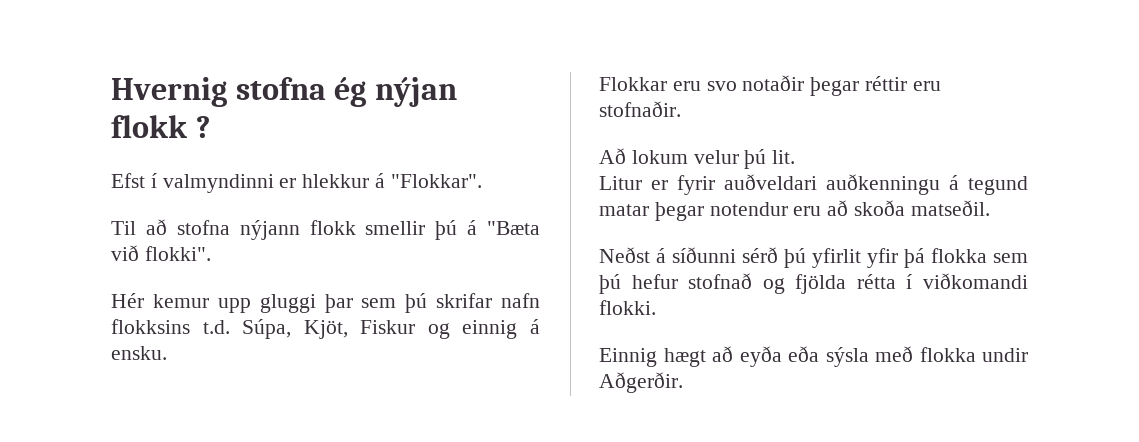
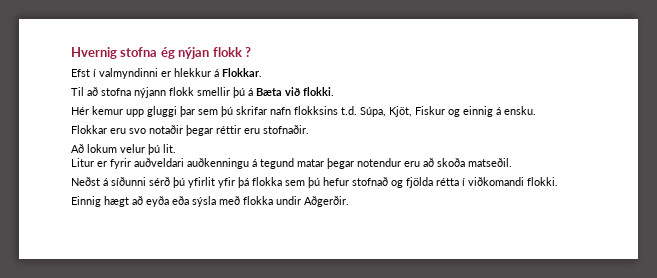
[390,174,482,188] "Flokkar". -> [222,68,262,77] Flokkar.
[487,221,540,235] [111,245,211,261] "Bæta við flokki". -> [256,87,334,96] Bæta við flokki.

